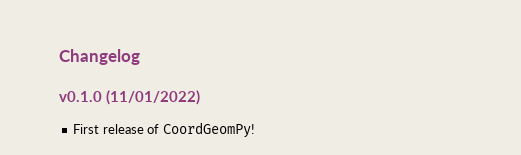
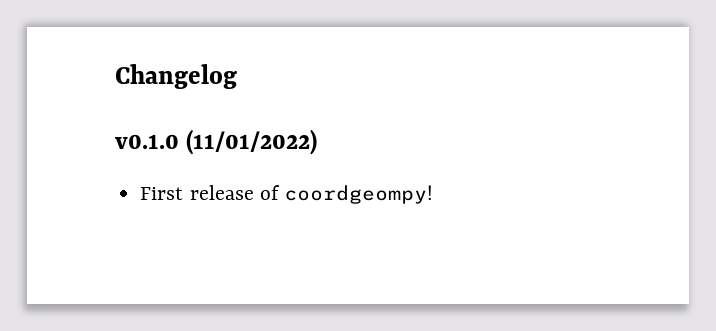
[162,122,255,138] CoordGeomPy! -> [283,185,433,204] coordgeompy!

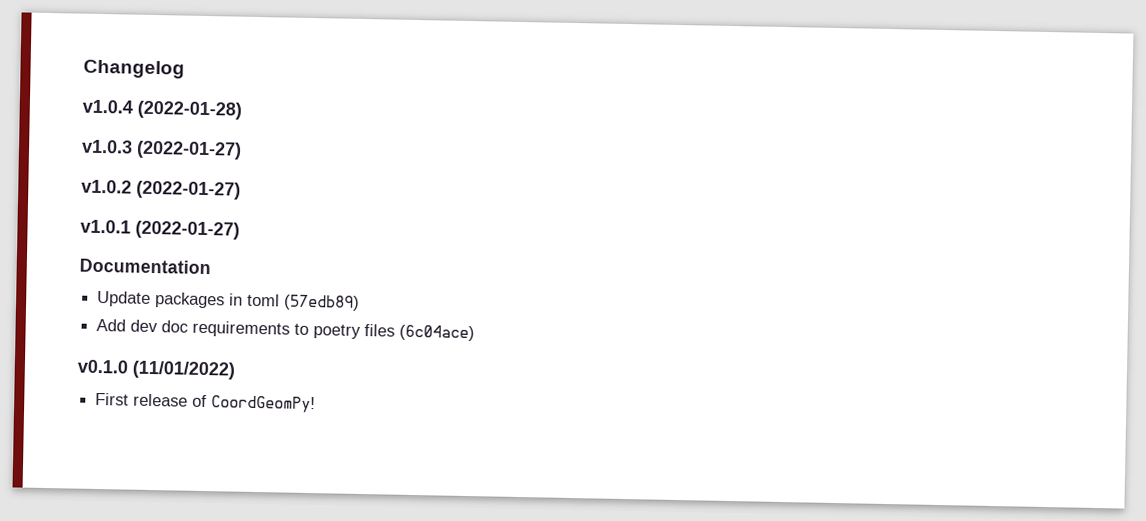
(237, 76) none -> [82,99,242,120] [81,139,242,160] [81,179,241,200] [80,219,240,240] [79,258,211,275] [97,290,361,311] [96,318,476,342] // v1.0.4 (2022-01-28) // v1.0.3 (2022-01-27) // v1.0.2 (2022-01-27) // v1.0.1 (2022-01-27) // Documentation // Update packages in toml (57edb89) // Add dev doc requirements to poetry files (6c04ace)
[283,185,433,204] coordgeompy! -> [211,395,317,414] CoordGeomPy!

